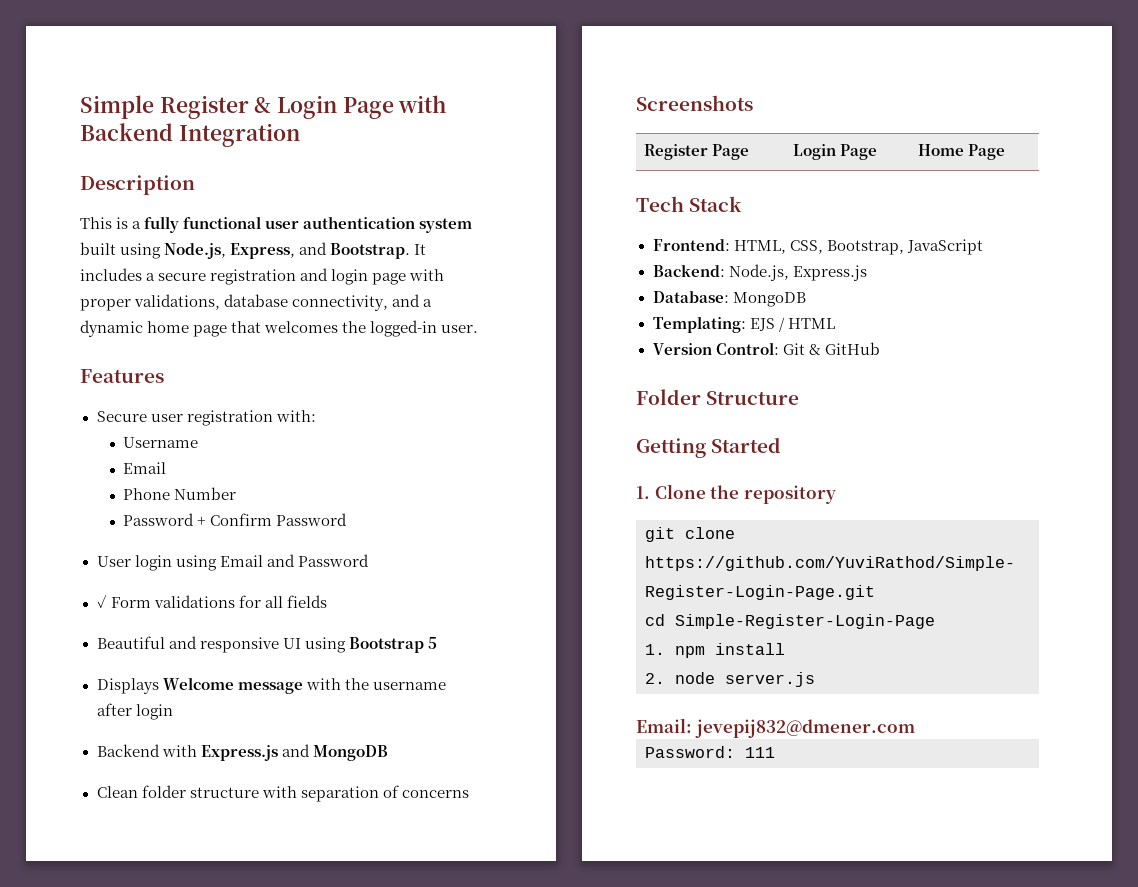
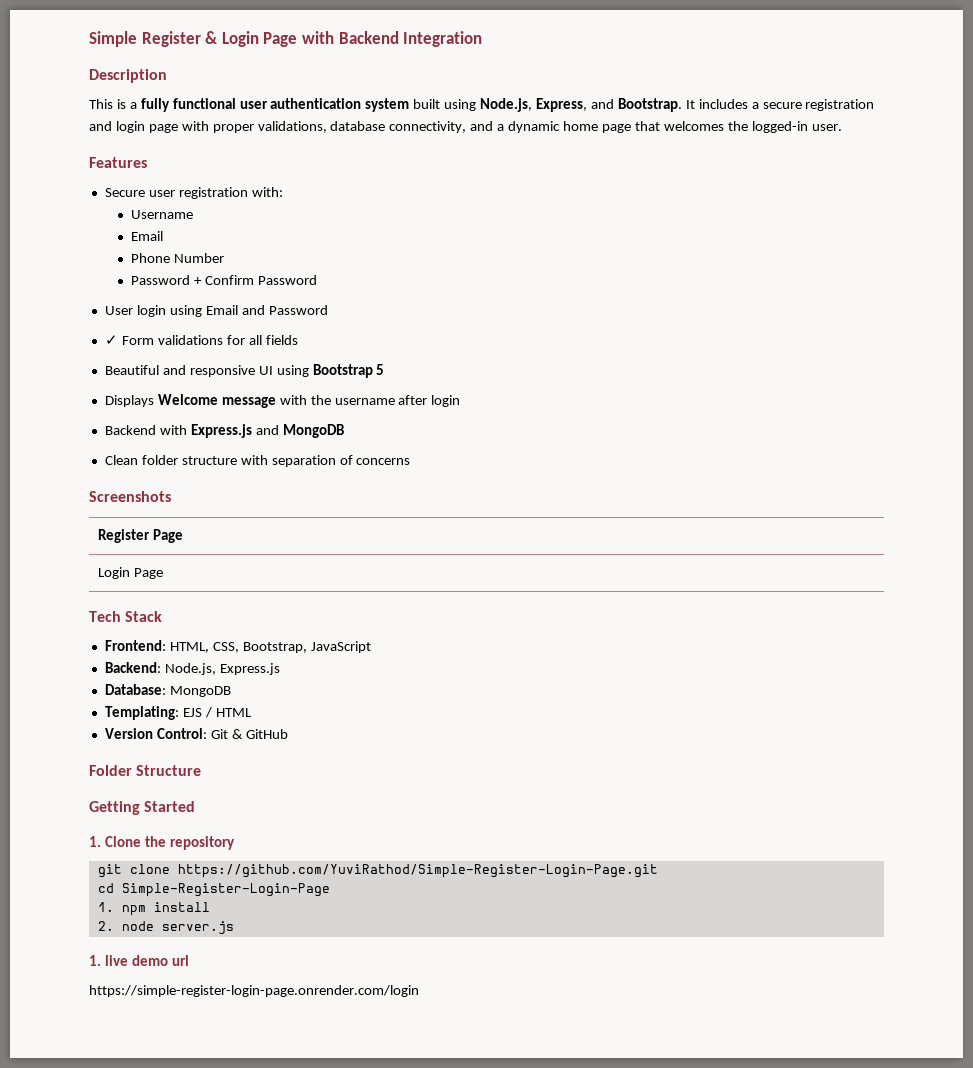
[793,144,878,160] [918,144,1006,160] | Login Page | Home Page -> [97,567,163,579] // Login Page
[636,718,915,738] [645,746,775,758] Email: jevepij832@dmener.com // Password: 111 -> [89,955,190,966] [89,985,419,997] 1. live demo url // https://simple-register-login-page.onrender.com/login

